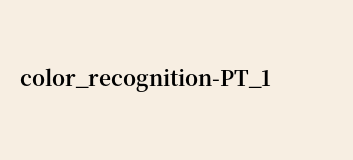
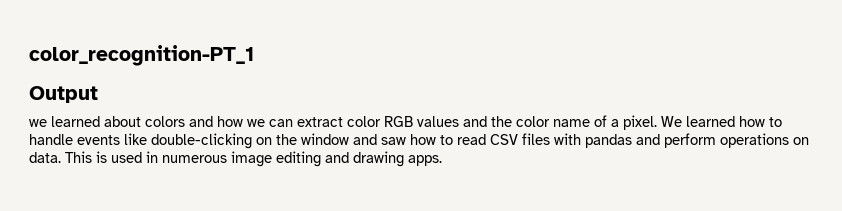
(271, 80) none -> [29,86,98,103] [29,115,782,130] [29,133,809,149] [29,151,442,167] // Output // we learned about colors and how we can extract color RGB values and the color name of a pixel. We learned how to handle events like double-clicking on the window and saw how to read CSV files with pandas and perform operations on data. This is used in numerous image editing and drawing apps.

